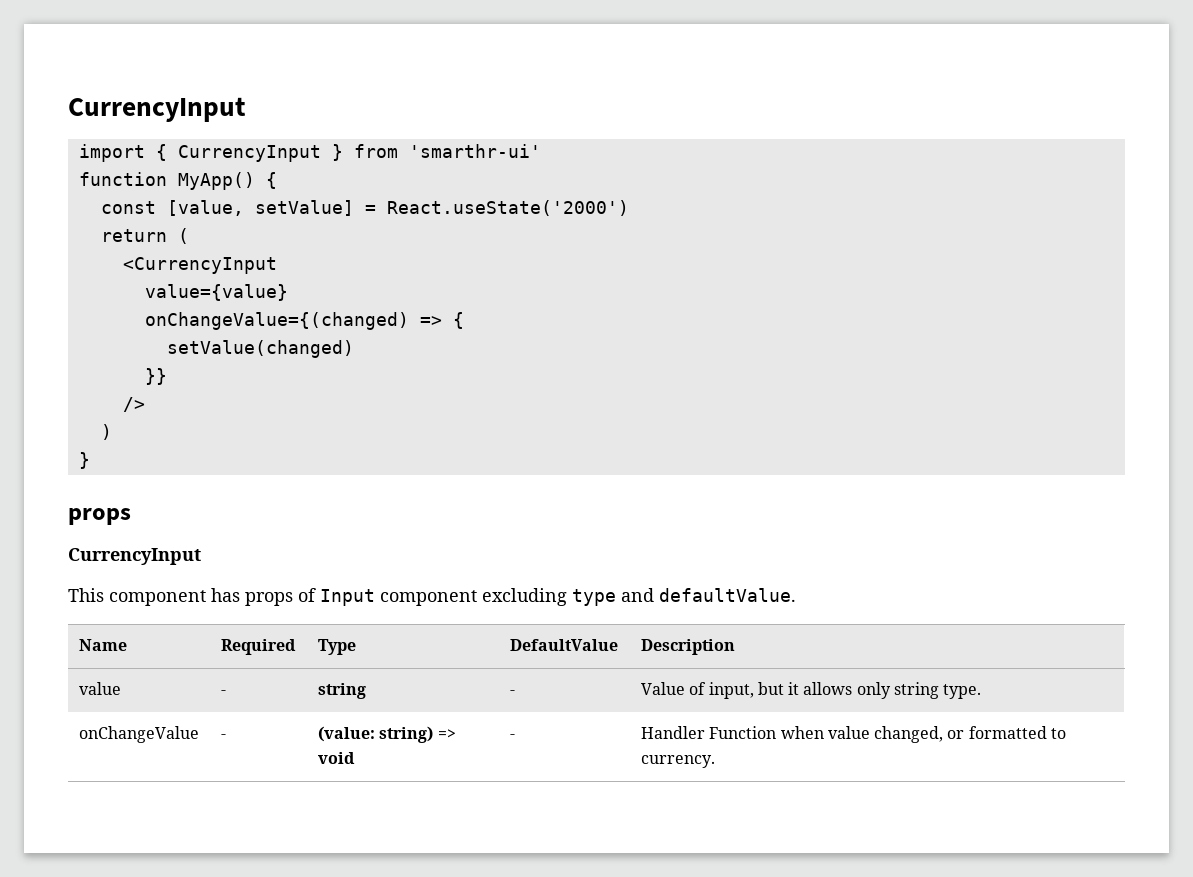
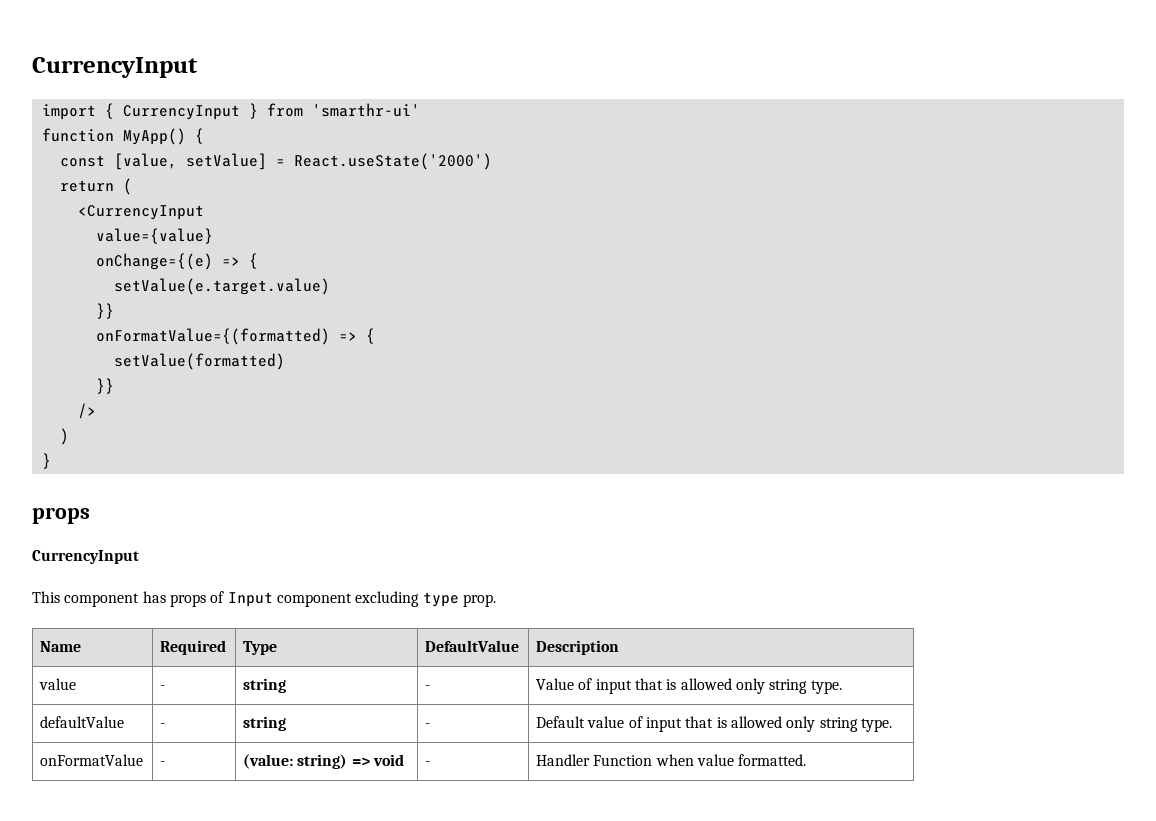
[144,312,464,330] [166,340,354,358] onChangeValue={(changed) => { // setValue(changed) -> [95,253,258,270] [113,278,330,295] [95,303,114,319] [95,328,375,345] [113,353,285,370] onChange={(e) => { // setValue(e.target.value) // }} // onFormatValue={(formatted) => { // setValue(formatted)
[621,588,796,602] and defaultValue. -> [462,594,496,607] prop.
[708,682,982,699] [78,726,199,743] input, but it allows only string type. // onChangeValue -> [595,678,842,694] [40,716,125,728] [160,723,166,728] [243,716,287,731] [425,723,431,728] [536,716,892,732] [40,754,144,766] input that is allowed only string type. // defaultValue | - | string | - | Default value of input that is allowed only string type. // onFormatValue
[874,726,1067,743] [640,755,715,768] changed, or formatted to currency. -> [738,754,807,766] formatted.

